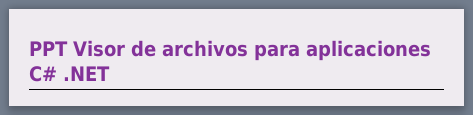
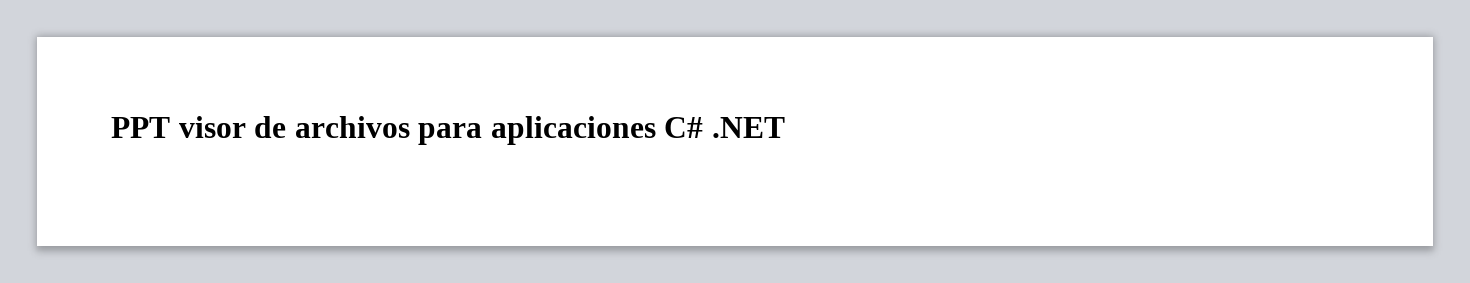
[73,40,125,57] Visor -> [178,116,246,138] visor

